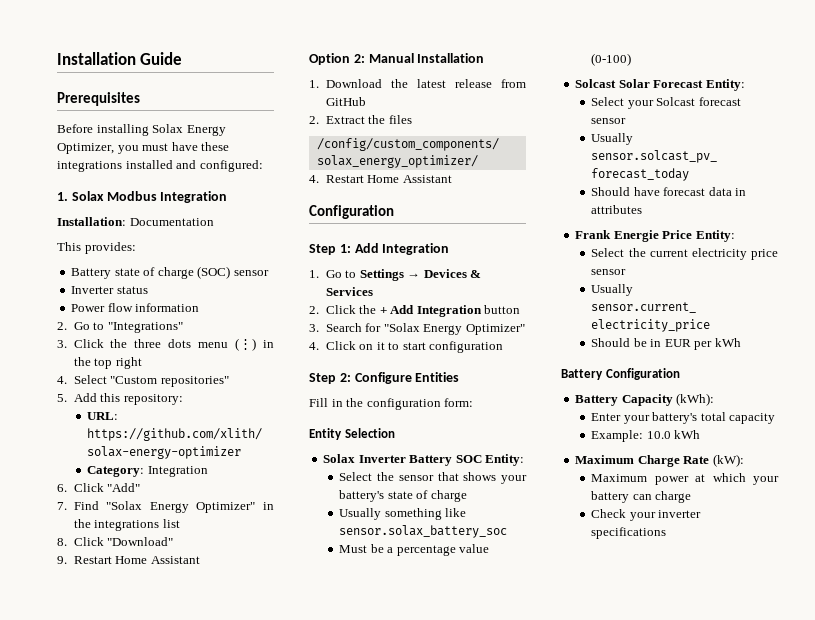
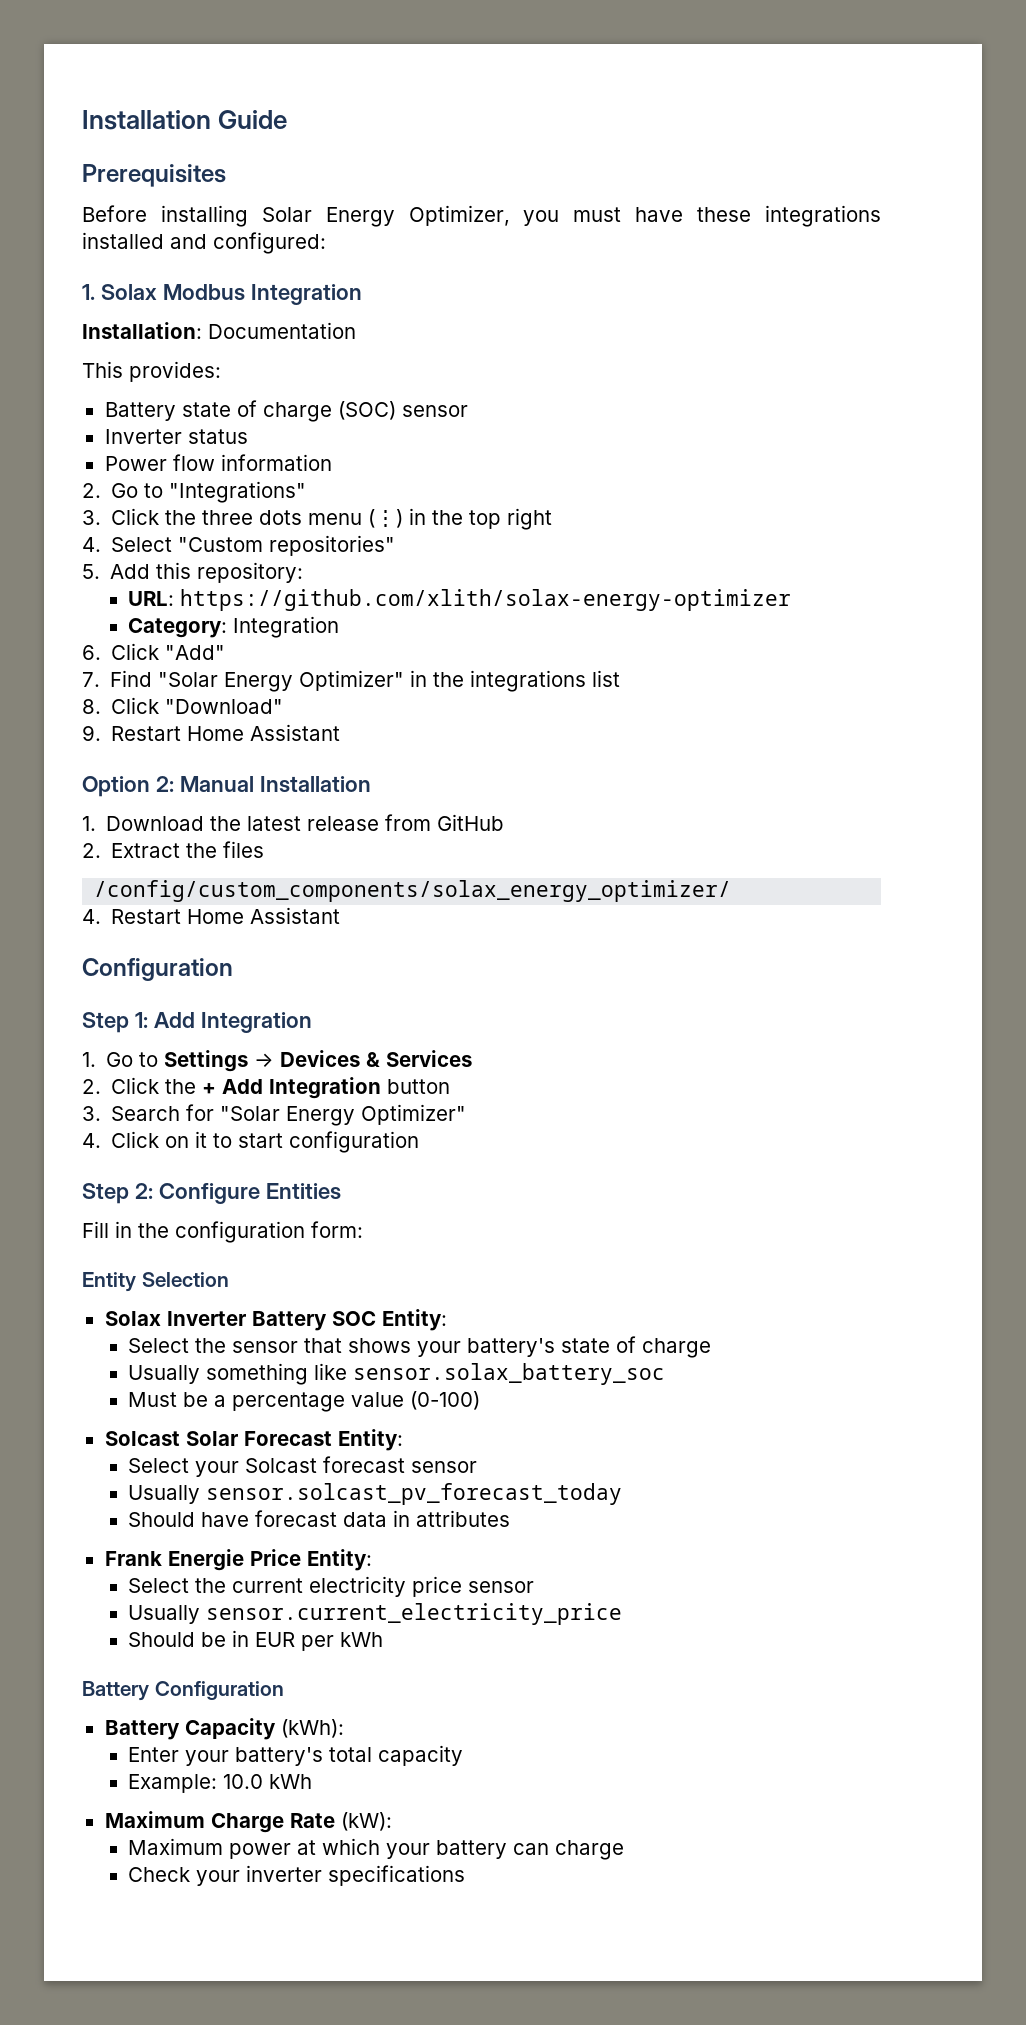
[152,124,184,133] Solax -> [261,207,312,222] Solar
[106,501,143,510] "Solax -> [158,672,219,687] "Solar
[383,323,420,332] "Solax -> [220,1106,281,1121] "Solar

